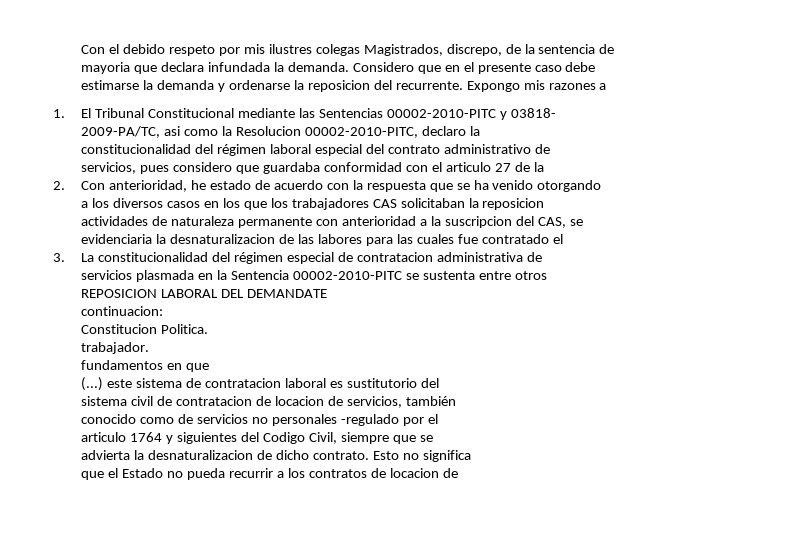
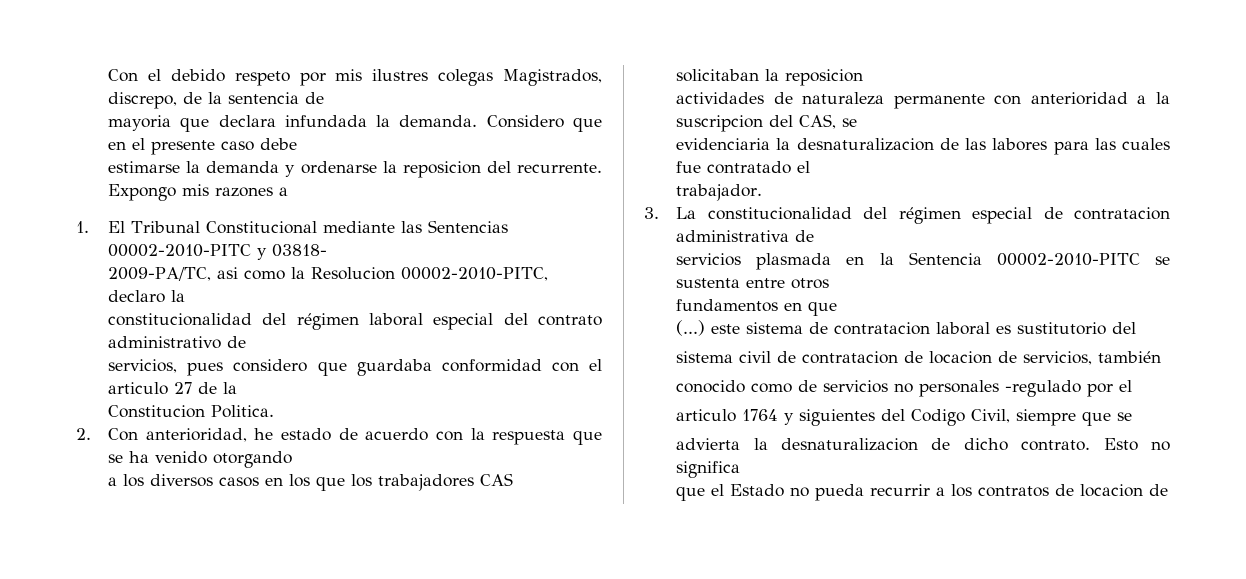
(544, 167) none -> [108,405,275,418] // Constitucion Politica.
(563, 239) none -> [676,184,763,201] // trabajador.
[81,289,328,298] [81,306,164,316] [81,324,209,334] [81,342,150,354] // REPOSICION LABORAL DEL DEMANDATE // continuacion: // Constitucion Politica. // trabajador. -> (830, 283) none

